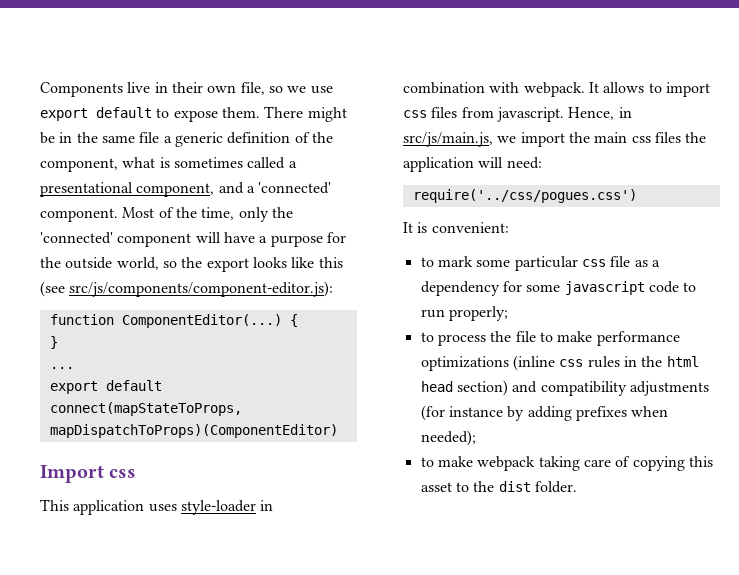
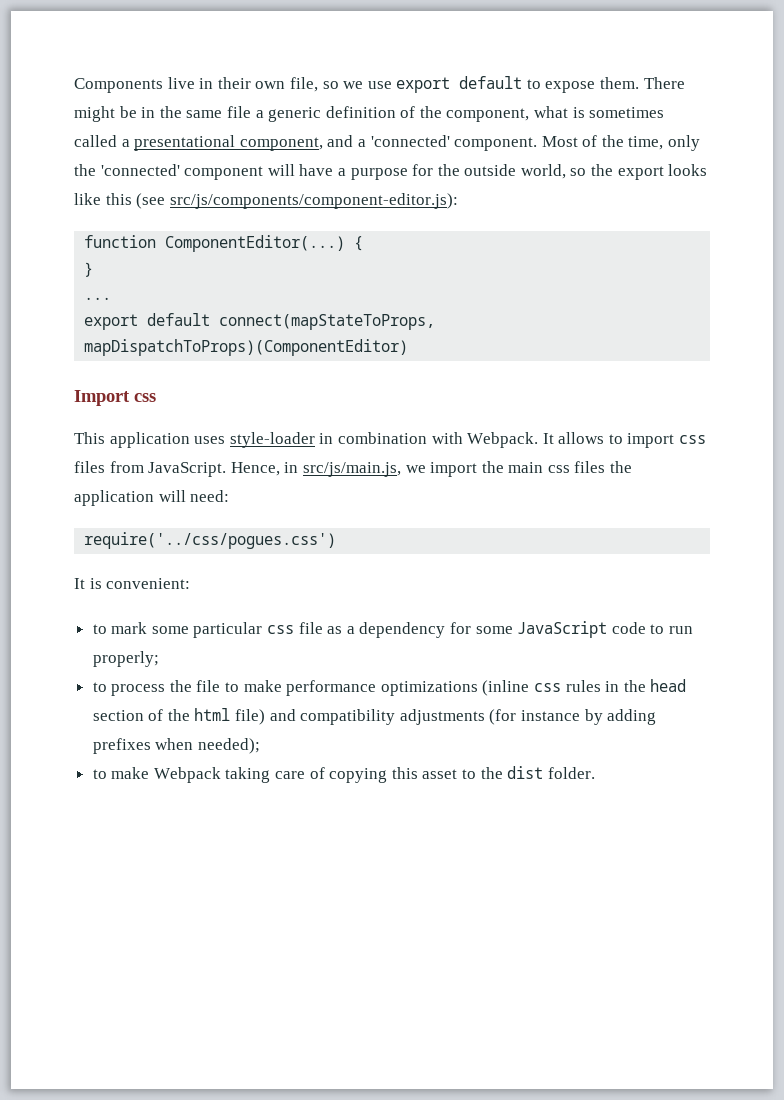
[523,82,585,97] webpack. -> [467,432,539,448] Webpack.
[496,107,564,122] javascript. -> [148,462,227,477] JavaScript.
[564,281,645,295] javascript -> [517,621,608,638] JavaScript
[666,356,699,367] [420,380,508,396] html head section) -> [650,679,687,692] [92,708,266,725] head section of the html file)
[477,456,536,471] webpack -> [153,767,221,783] Webpack

